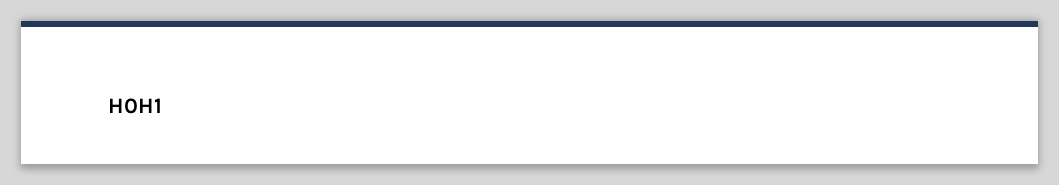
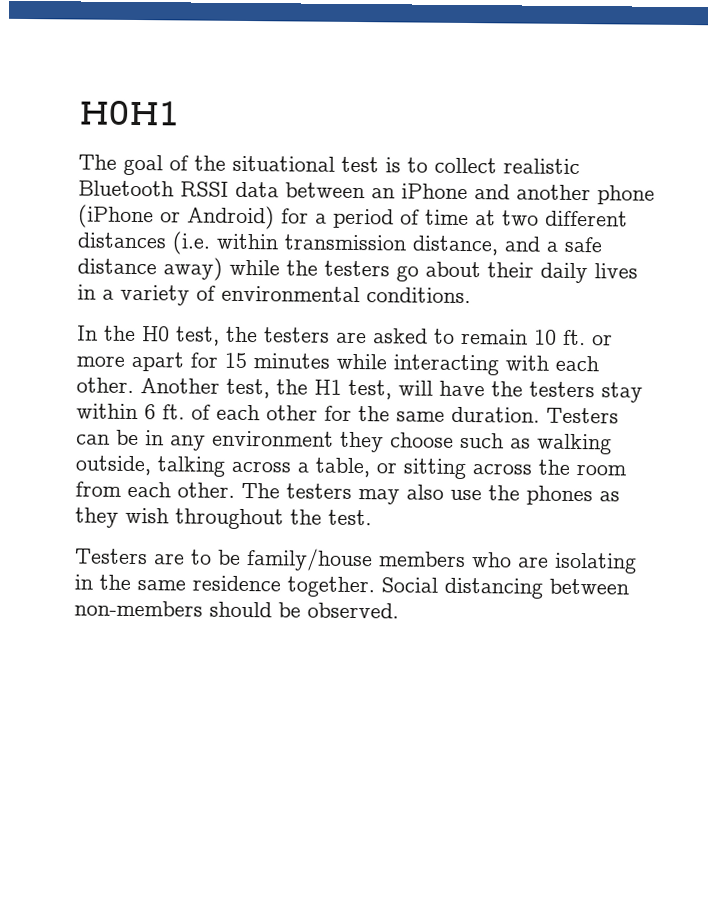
(162, 106) none -> [78,154,580,176] [78,180,655,205] [78,204,628,230] [77,231,603,256] [77,257,638,284] [77,284,471,306] [77,325,613,346] [76,351,599,376] [76,377,643,403] [76,403,619,424] [76,429,612,455] [75,455,627,480] [75,481,620,506] [75,507,372,530] [75,548,637,574] [74,574,629,599] [74,600,399,619] // The goal of the situational test is to collect realistic Bluetooth RSSI data between an iPhone and another phone (iPhone or Android) for a period of time at two different distances (i.e. within transmission distance, and a safe distance away) while the testers go about their daily lives in a variety of environmental conditions. // In the H0 test, the testers are asked to remain 10 ft. or more apart for 15 minutes while interacting with each other. Another test, the H1 test, will have the testers stay within 6 ft. of each other for the same duration. Testers can be in any environment they choose such as walking outside, talking across a table, or sitting across the room from each other. The testers may also use the phones as they wish throughout the test. // Testers are to be family/house members who are isolating in the same residence together. Social distancing between non-members should be observed.

